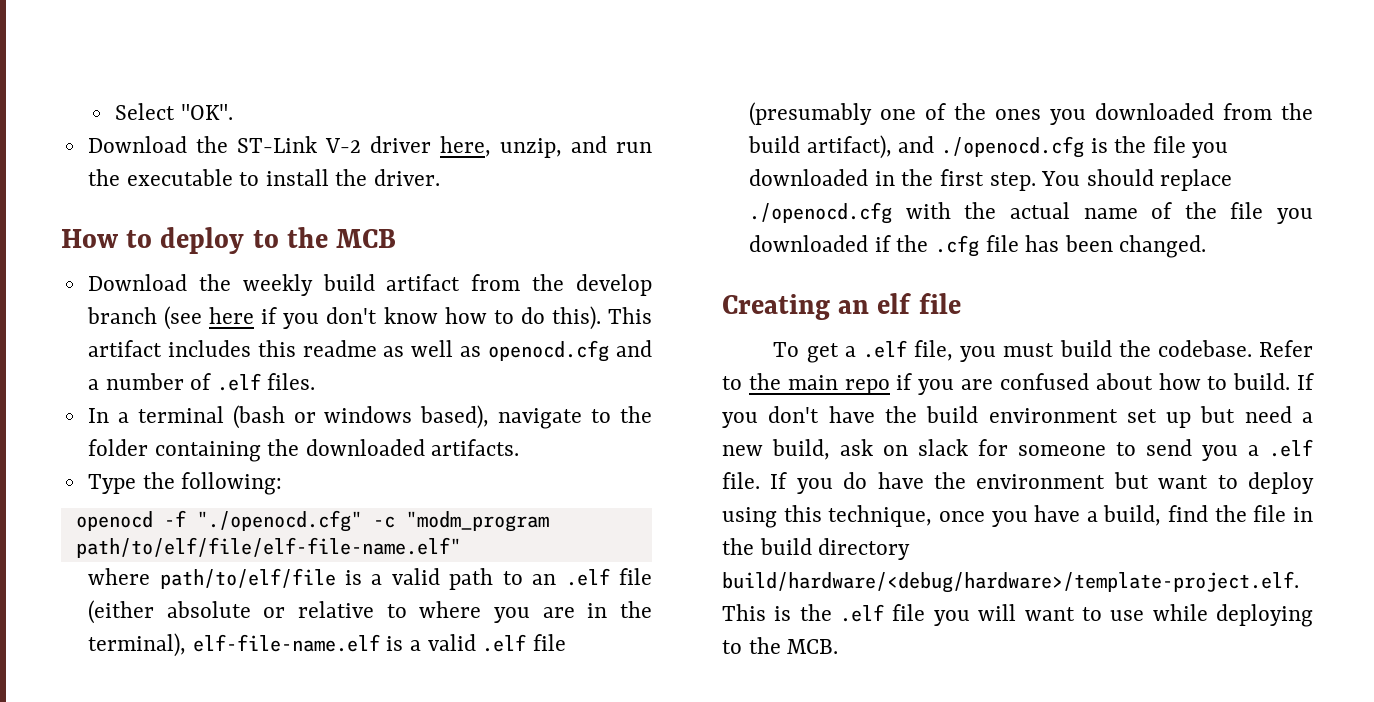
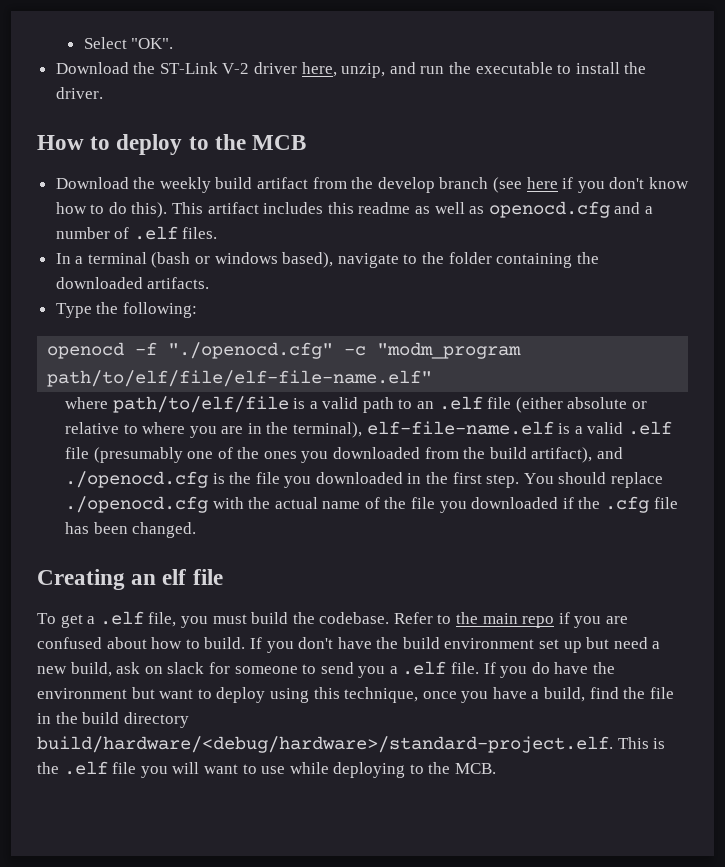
[722,571,1299,593] build/hardware/<debug/hardware>/template-project.elf. -> [37,736,613,753] build/hardware/<debug/hardware>/standard-project.elf.

